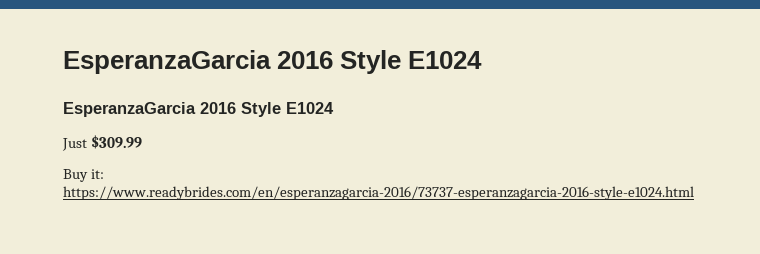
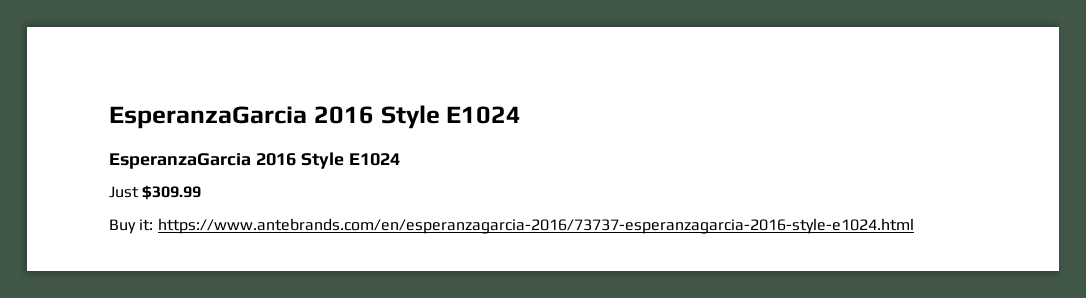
[63,186,694,200] https://www.readybrides.com/en/esperanzagarcia-2016/73737-esperanzagarcia-2016-style-e1024.html -> [157,218,914,234] https://www.antebrands.com/en/esperanzagarcia-2016/73737-esperanzagarcia-2016-style-e1024.html

